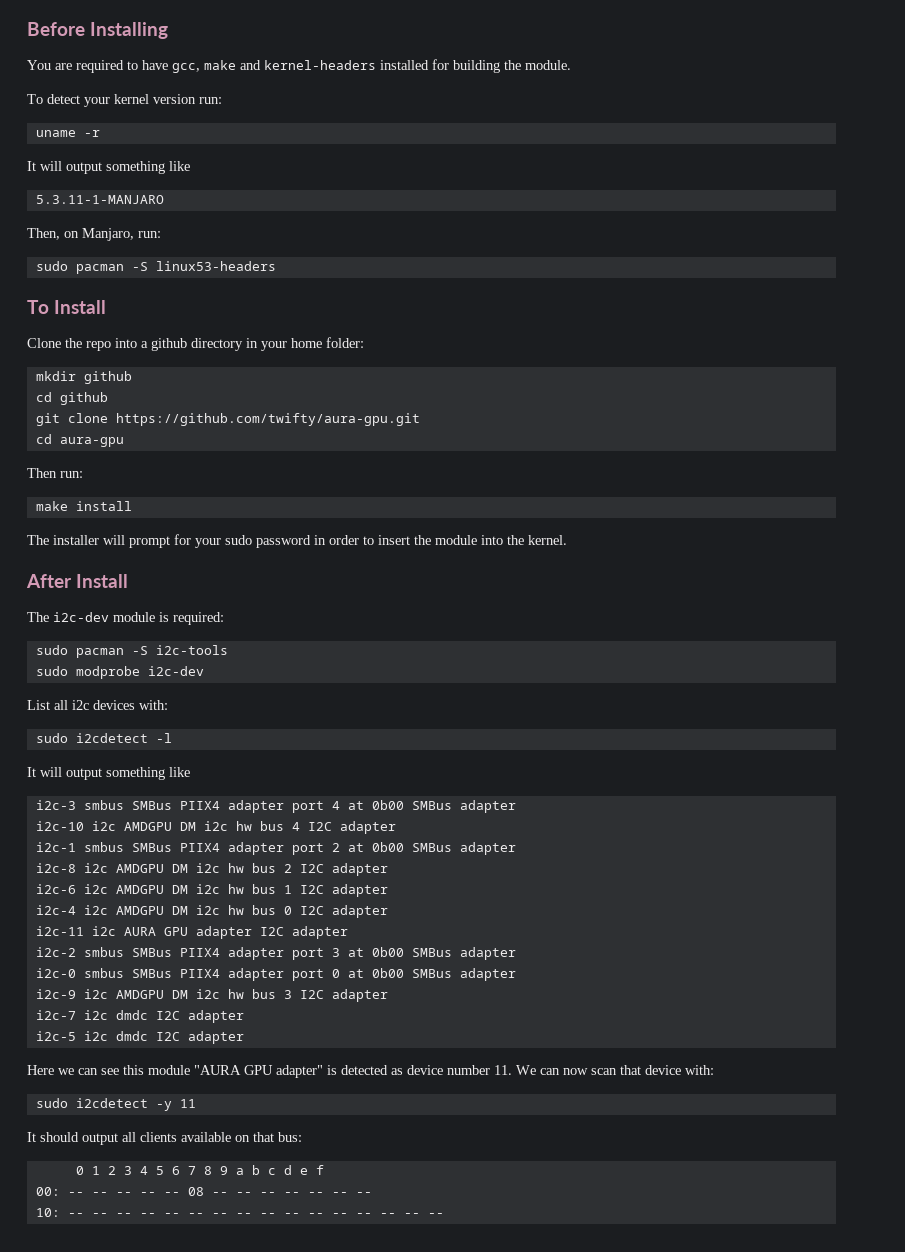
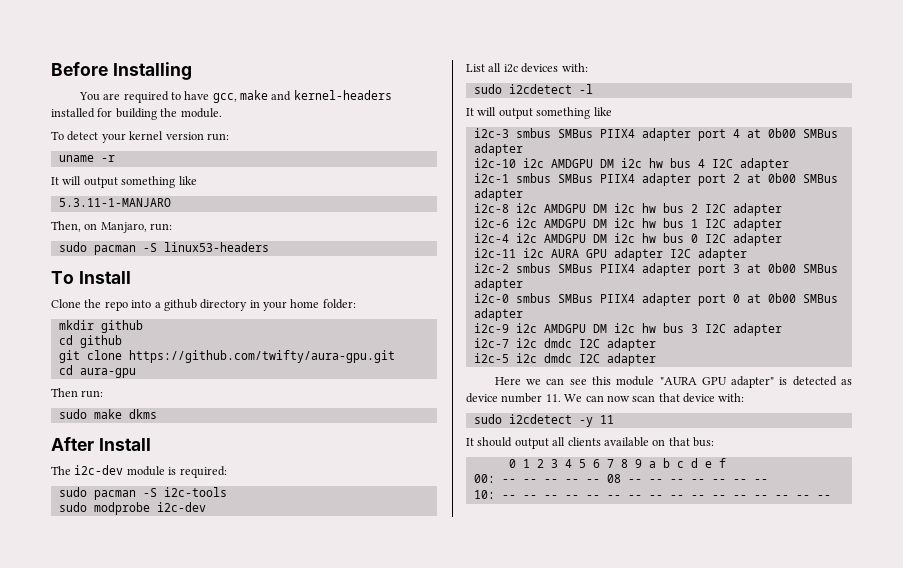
[35,501,132,511] [27,534,567,548] make install // The installer will prompt for your sudo password in order to insert the module into the kernel. -> [58,409,157,419] sudo make dkms

